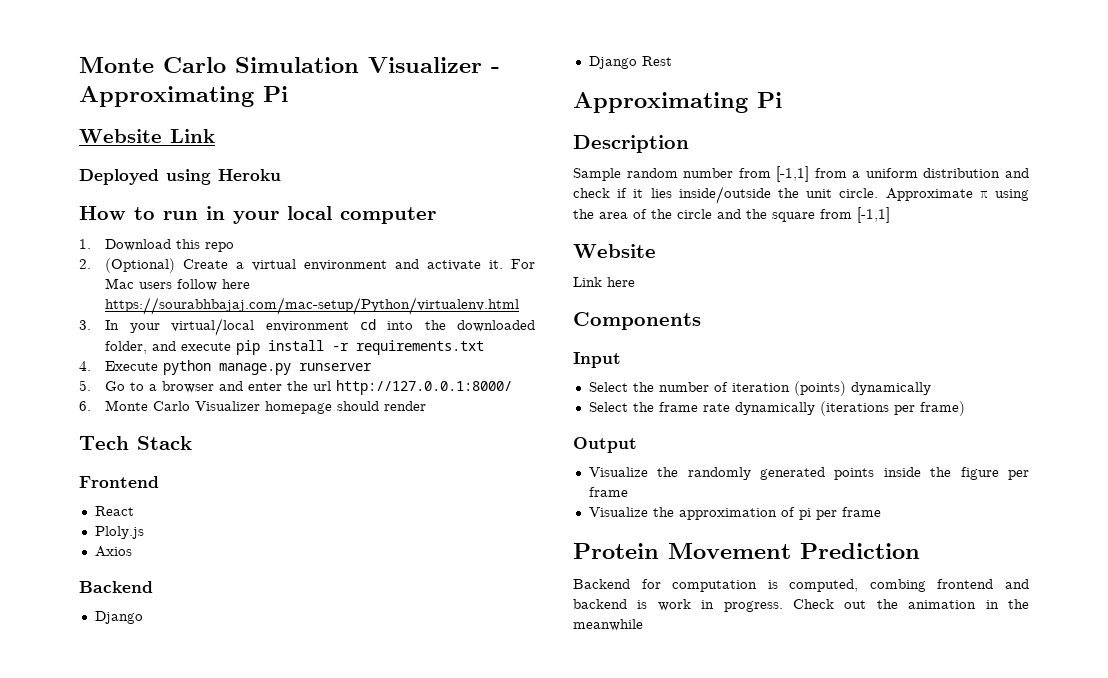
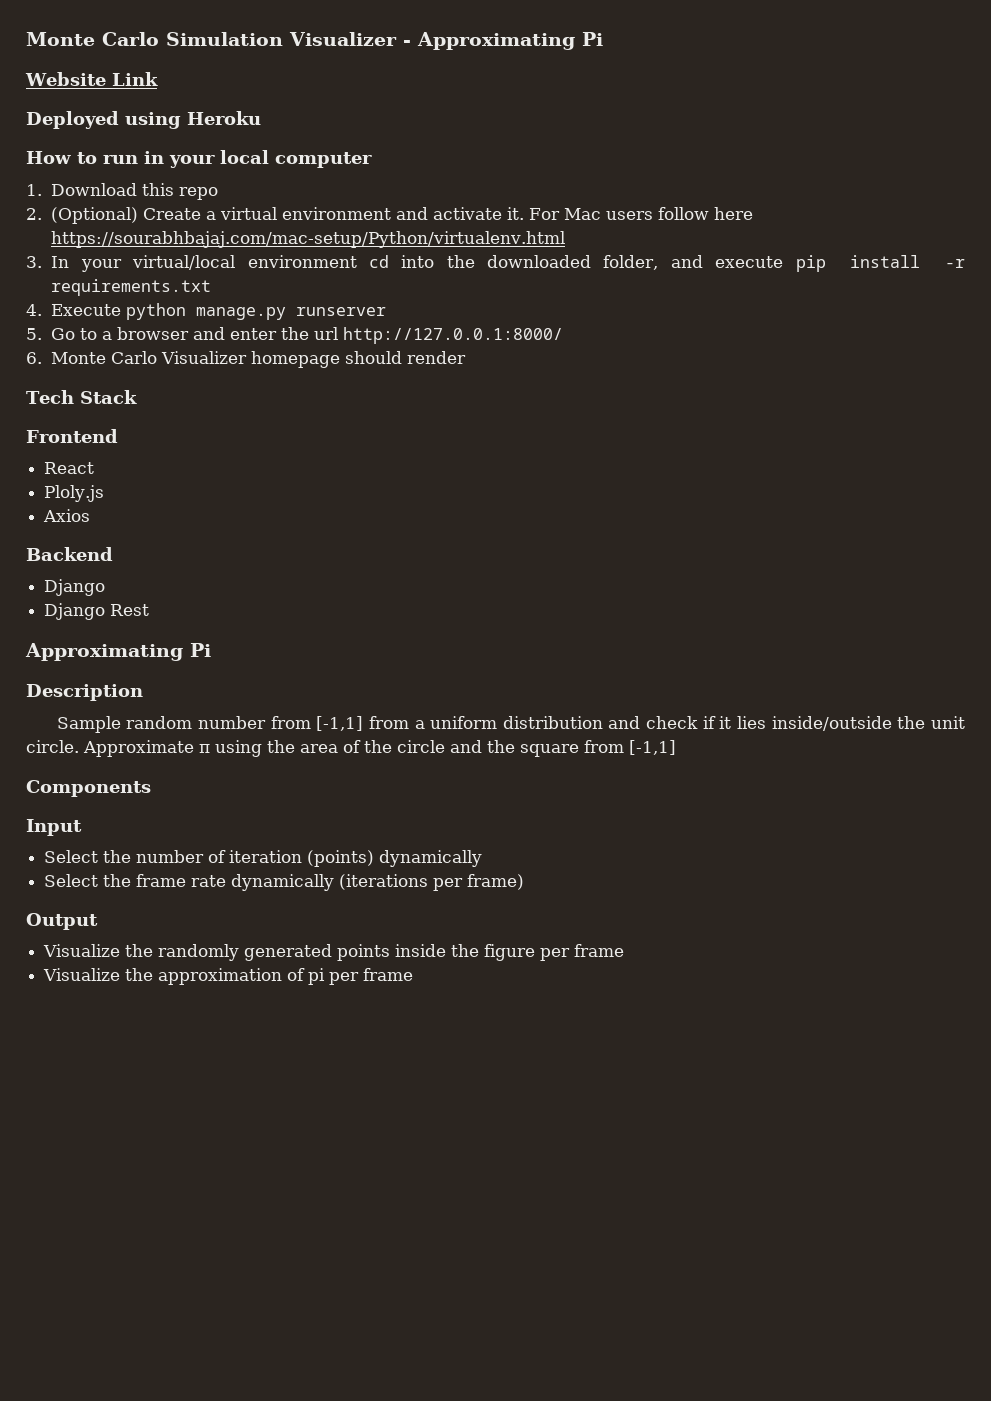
[573,244,656,258] [573,277,635,287] // Website // Link here -> (676, 747) none
[573,543,920,559] [573,579,1029,592] [573,599,1029,612] [573,619,643,631] // Protein Movement Prediction // Backend for computation is computed, combing frontend and backend is work in progress. Check out the animation in the meanwhile -> (414, 974) none

